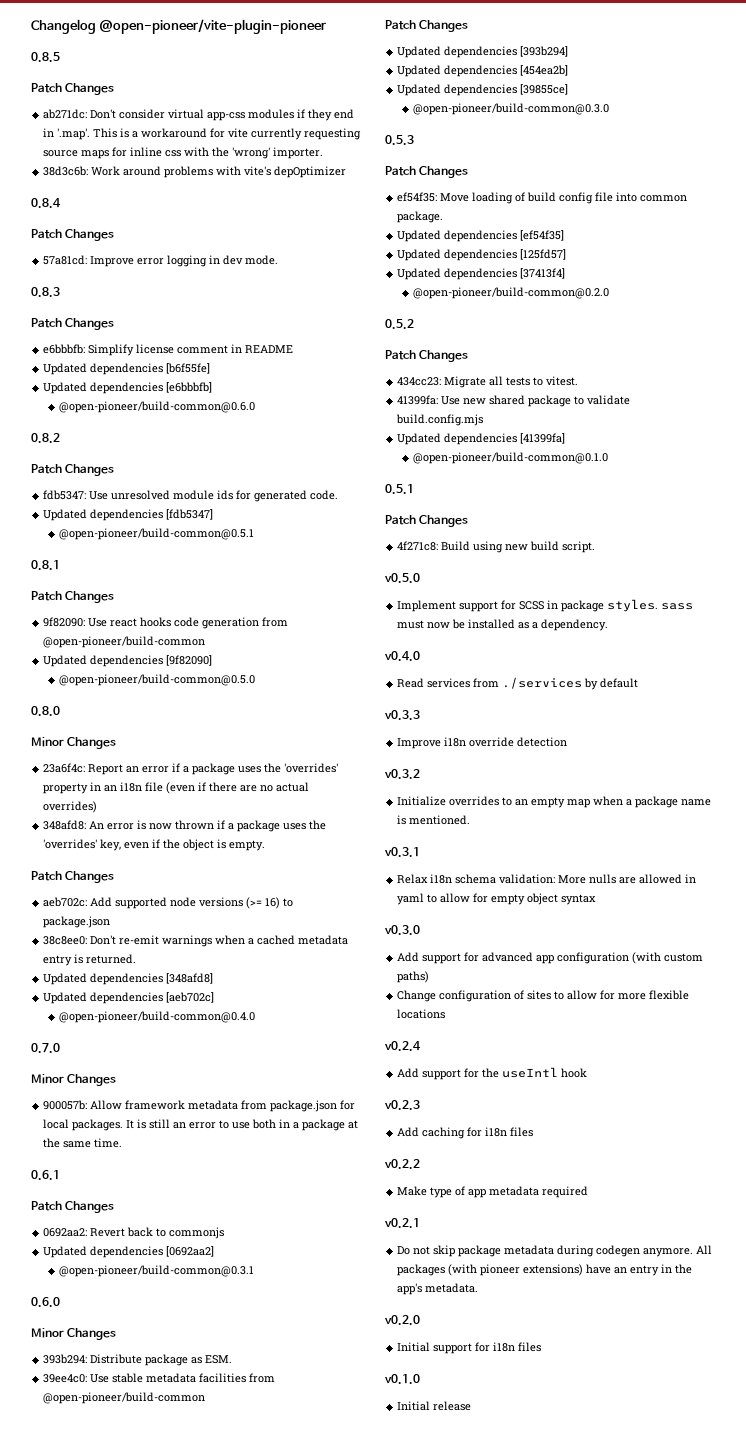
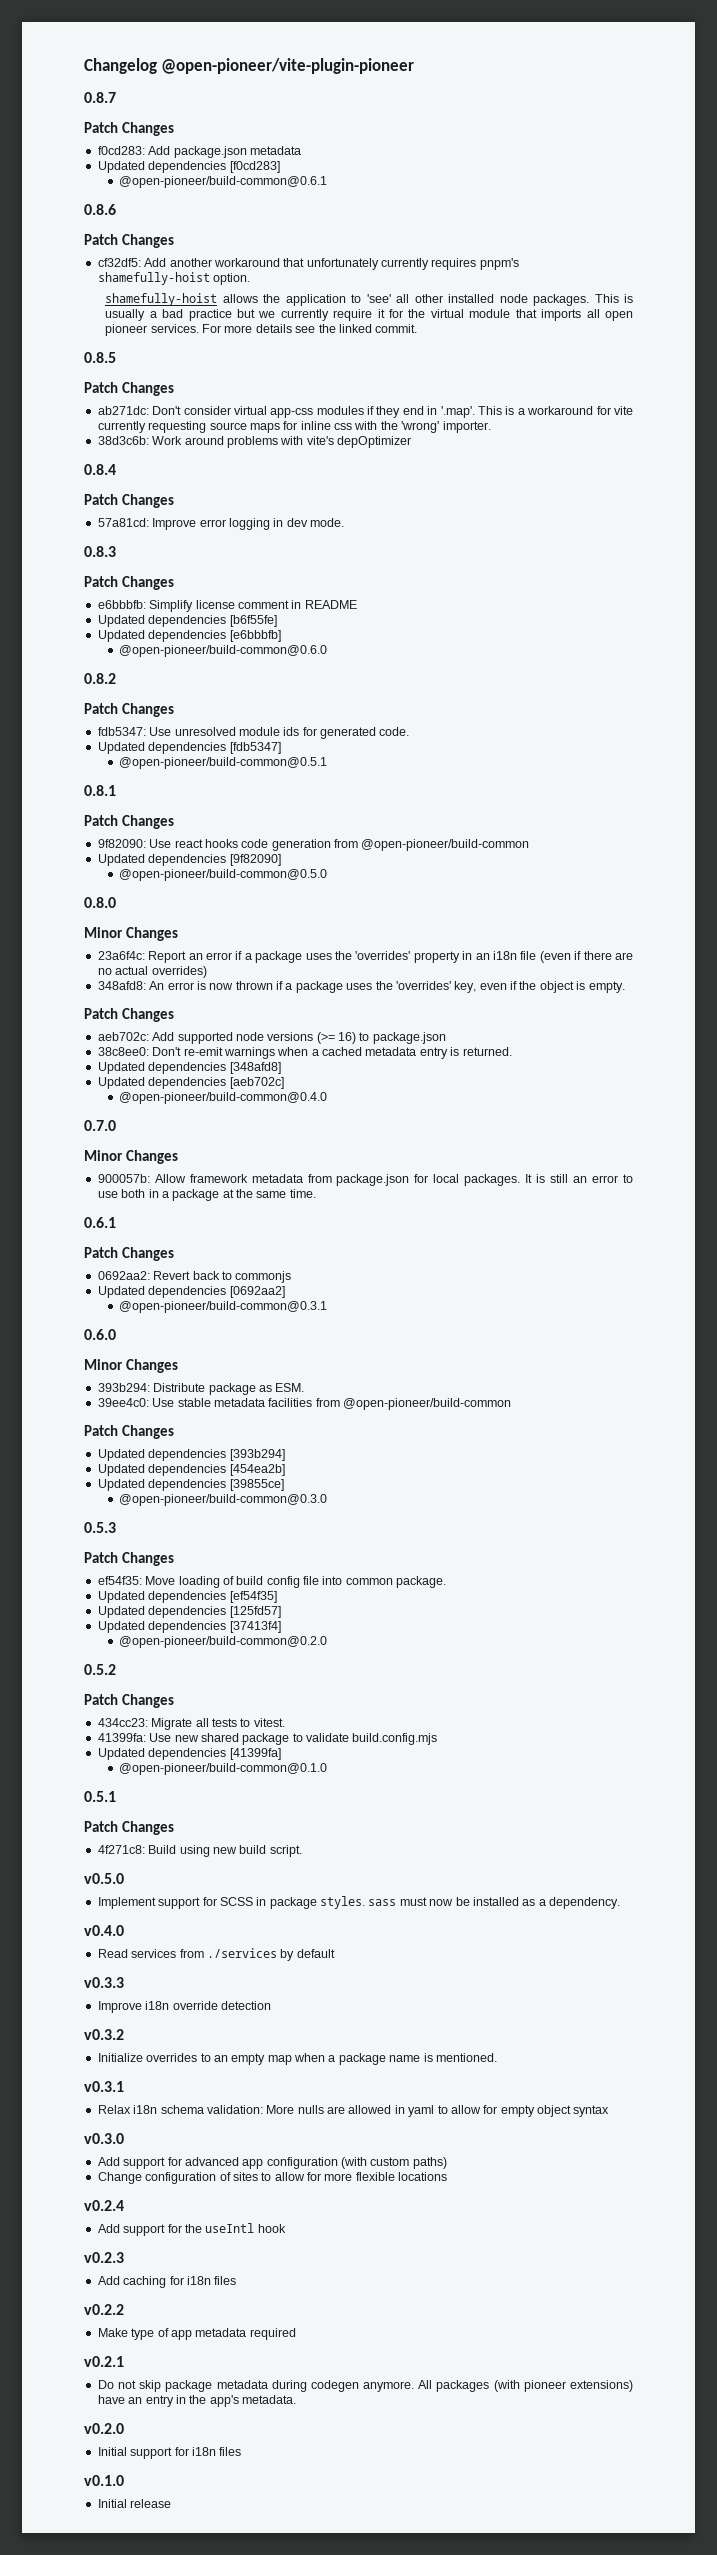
(327, 26) none -> [84,92,116,103] [84,122,174,136] [97,146,301,158] [97,161,280,173] [119,176,328,188] [84,204,116,215] [84,234,174,248] [97,258,519,270] [97,272,251,285] [105,293,633,306] [105,309,633,321] [105,324,418,336] // 0.8.7 // Patch Changes // f0cd283: Add package.json metadata // Updated dependencies [f0cd283] // @open-pioneer/build-common@0.6.1 // 0.8.6 // Patch Changes // cf32df5: Add another workaround that unfortunately currently requires pnpm's shamefully-hoist option. // shamefully-hoist allows the application to 'see' all other installed node packages. This is usually a bad practice but we currently require it for the virtual module that imports all open pioneer services. For more details see the linked commit.

